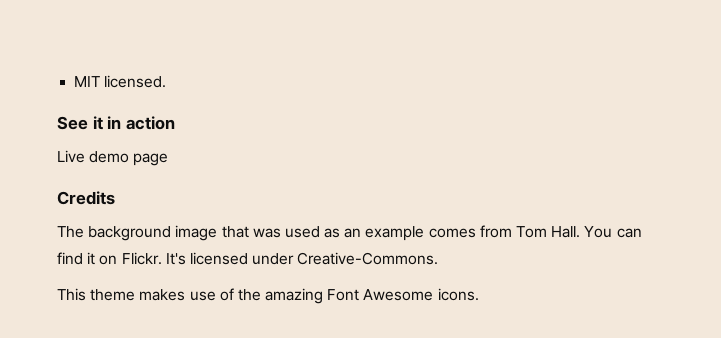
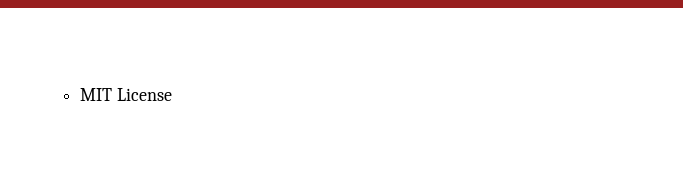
[104,75,167,88] [57,116,175,130] [57,150,169,166] [57,191,115,205] [57,225,642,241] [57,252,439,265] [57,288,479,304] licensed. // See it in action // Live demo page // Credits // The background image that was used as an example comes from Tom Hall. You can find it on Flickr. It's licensed under Creative-Commons. // This theme makes use of the amazing Font Awesome icons. -> [116,88,172,101] License

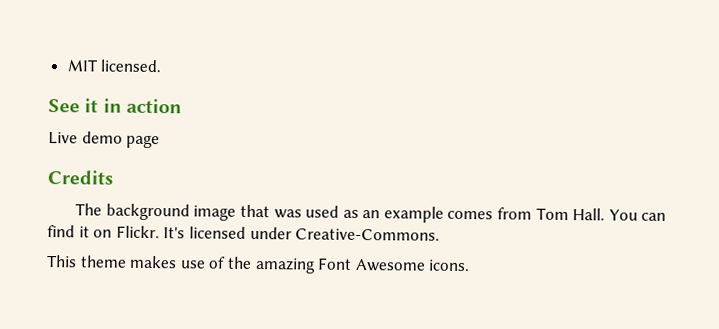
[116,88,172,101] License -> [100,59,162,73] [48,98,183,114] [48,131,161,149] [47,170,113,185] [75,203,667,223] [47,225,441,241] [47,255,471,274] licensed. // See it in action // Live demo page // Credits // The background image that was used as an example comes from Tom Hall. You can find it on Flickr. It's licensed under Creative-Commons. // This theme makes use of the amazing Font Awesome icons.

